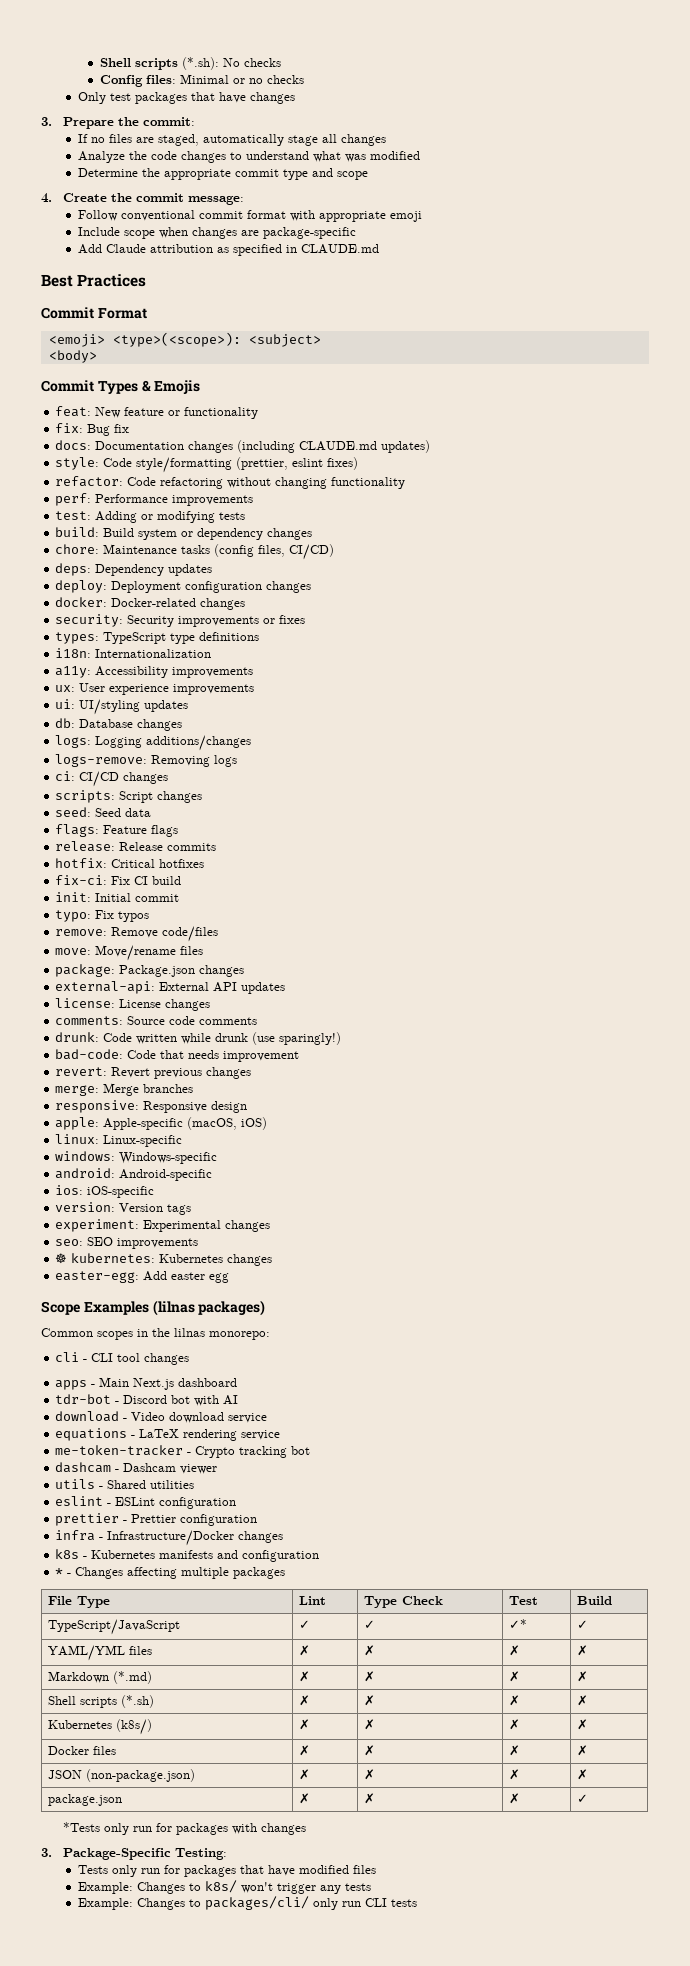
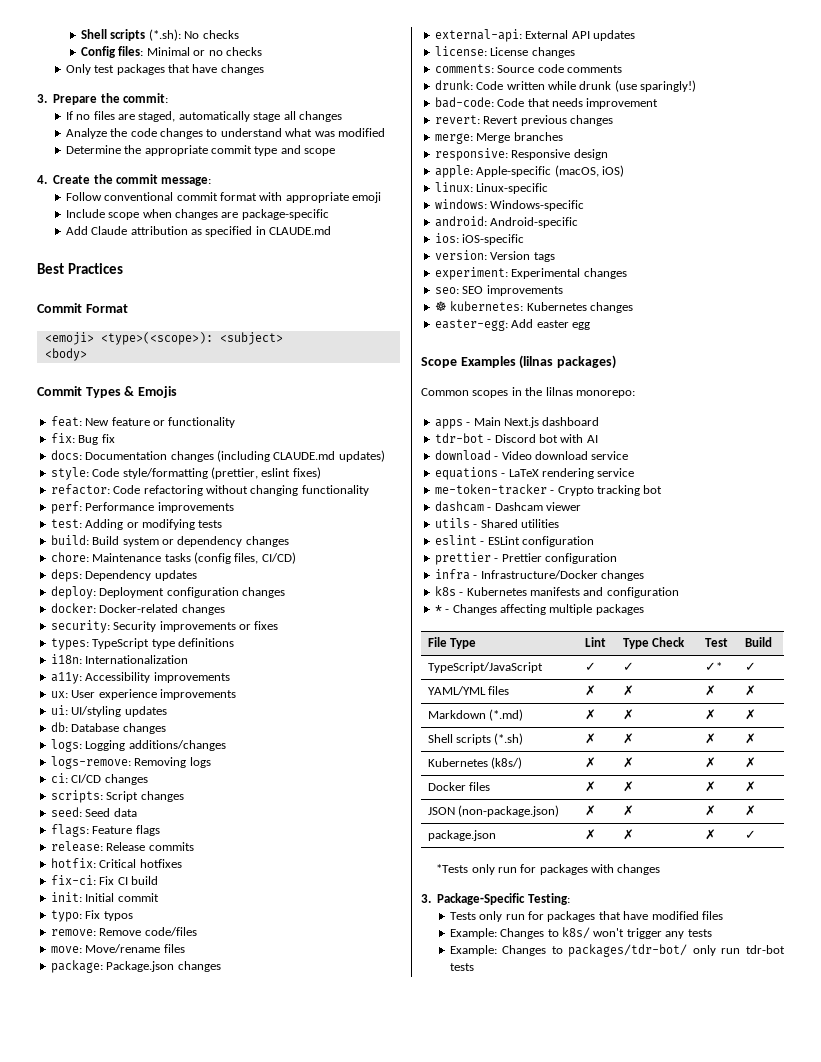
[55,1352,190,1365] // cli - CLI tool changes -> (635, 394) none
[204,1896,387,1910] packages/cli/ only run CLI -> [568,944,785,957] packages/tdr-bot/ only run tdr-bot

